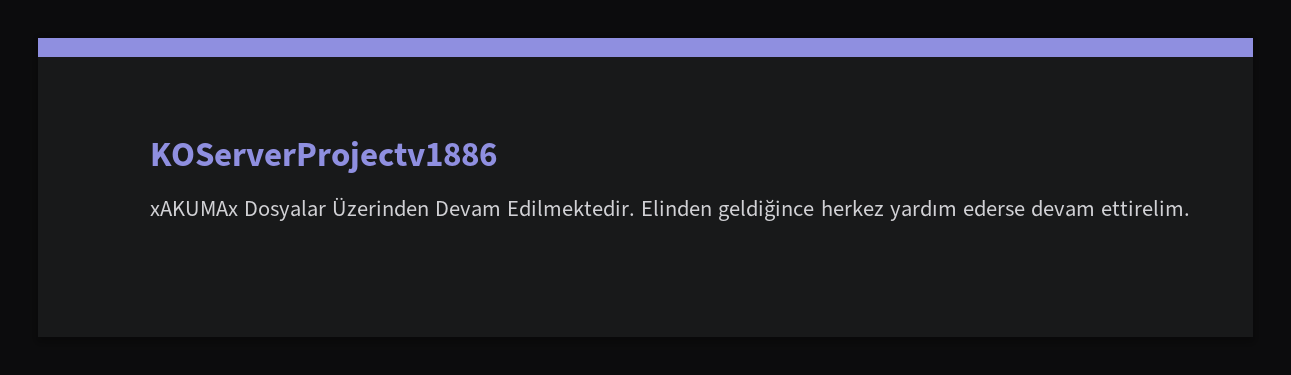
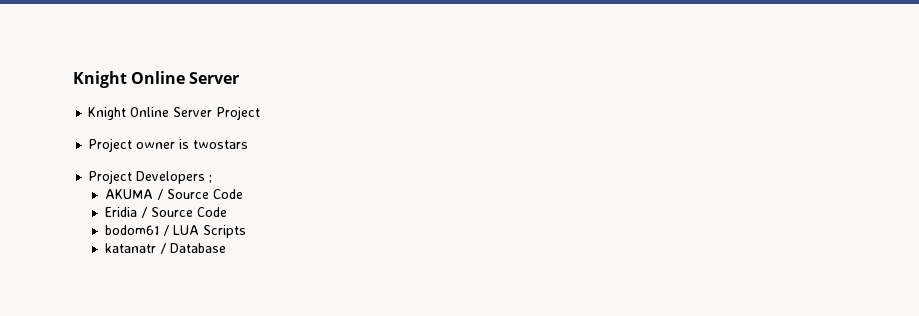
[150,141,497,173] [150,197,1190,221] KOServerProjectv1886 // xAKUMAx Dosyalar Üzerinden Devam Edilmektedir. Elinden geldiğince herkez yardım ederse devam ettirelim. -> [73,71,240,88] [88,106,261,120] [88,138,249,152] [88,170,213,184] [104,189,243,200] [104,207,227,218] [104,225,246,238] [104,243,226,254] Knight Online Server // Knight Online Server Project // Project owner is twostars // Project Developers ; // AKUMA / Source Code // Eridia / Source Code // bodom61 / LUA Scripts // katanatr / Database

